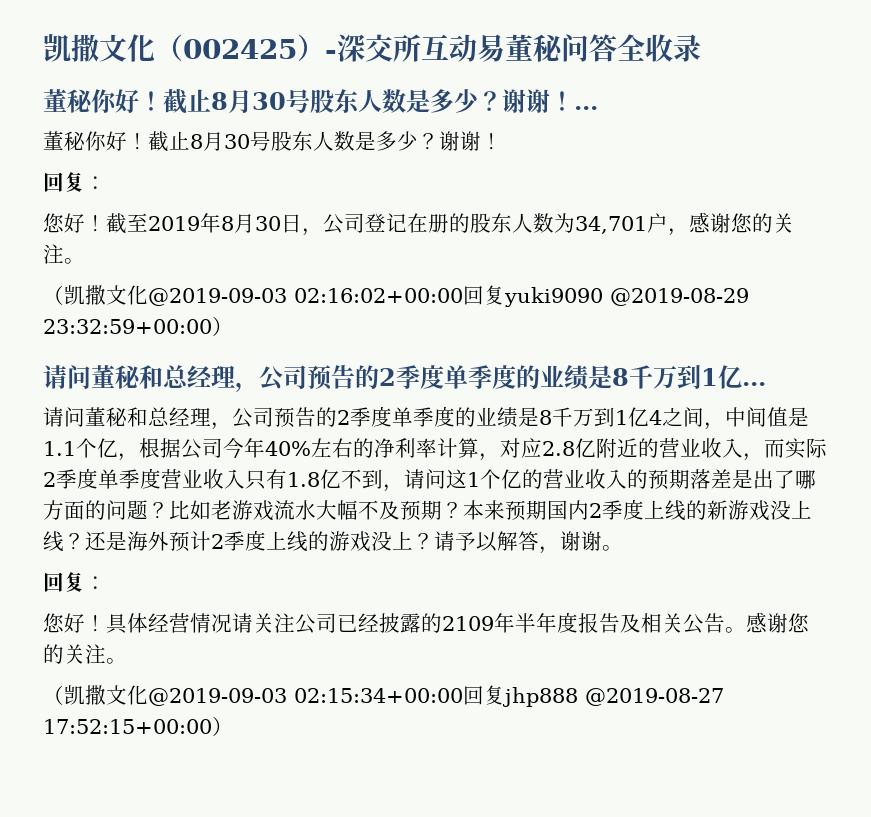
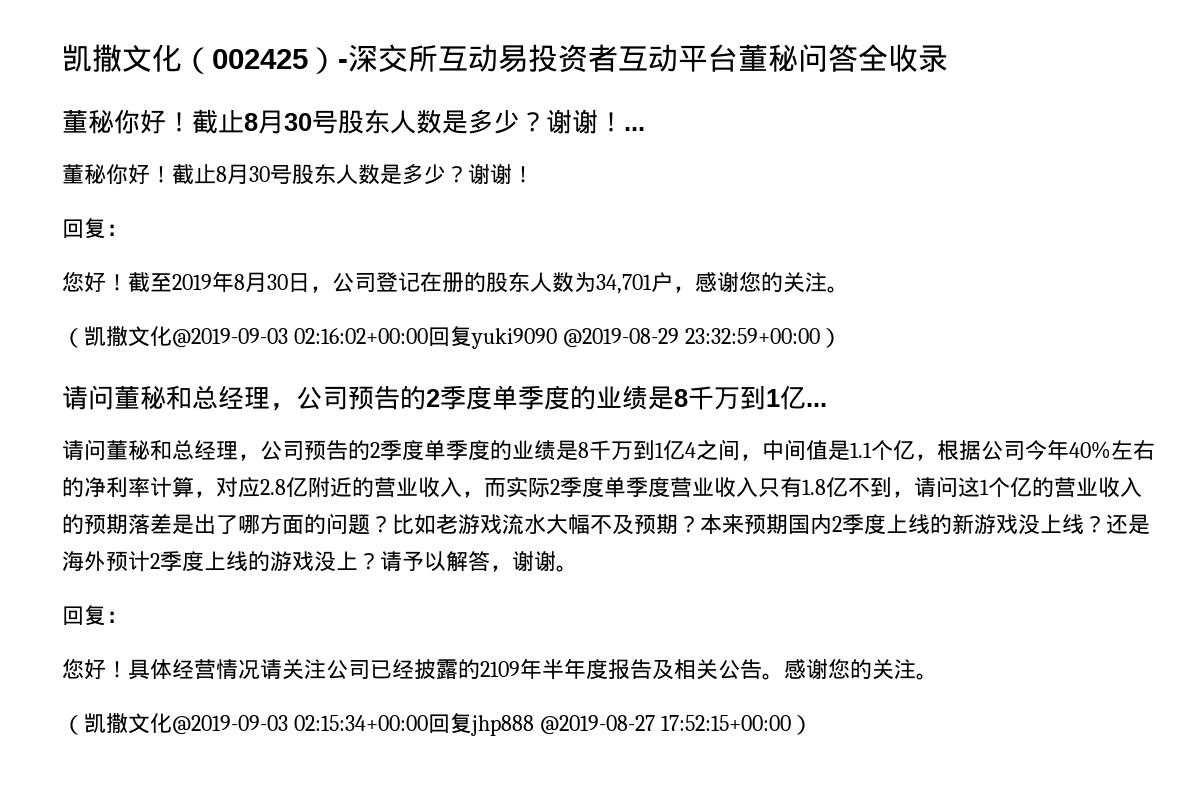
(505, 48) none -> [528,44,738,73] 投资者互动平台

